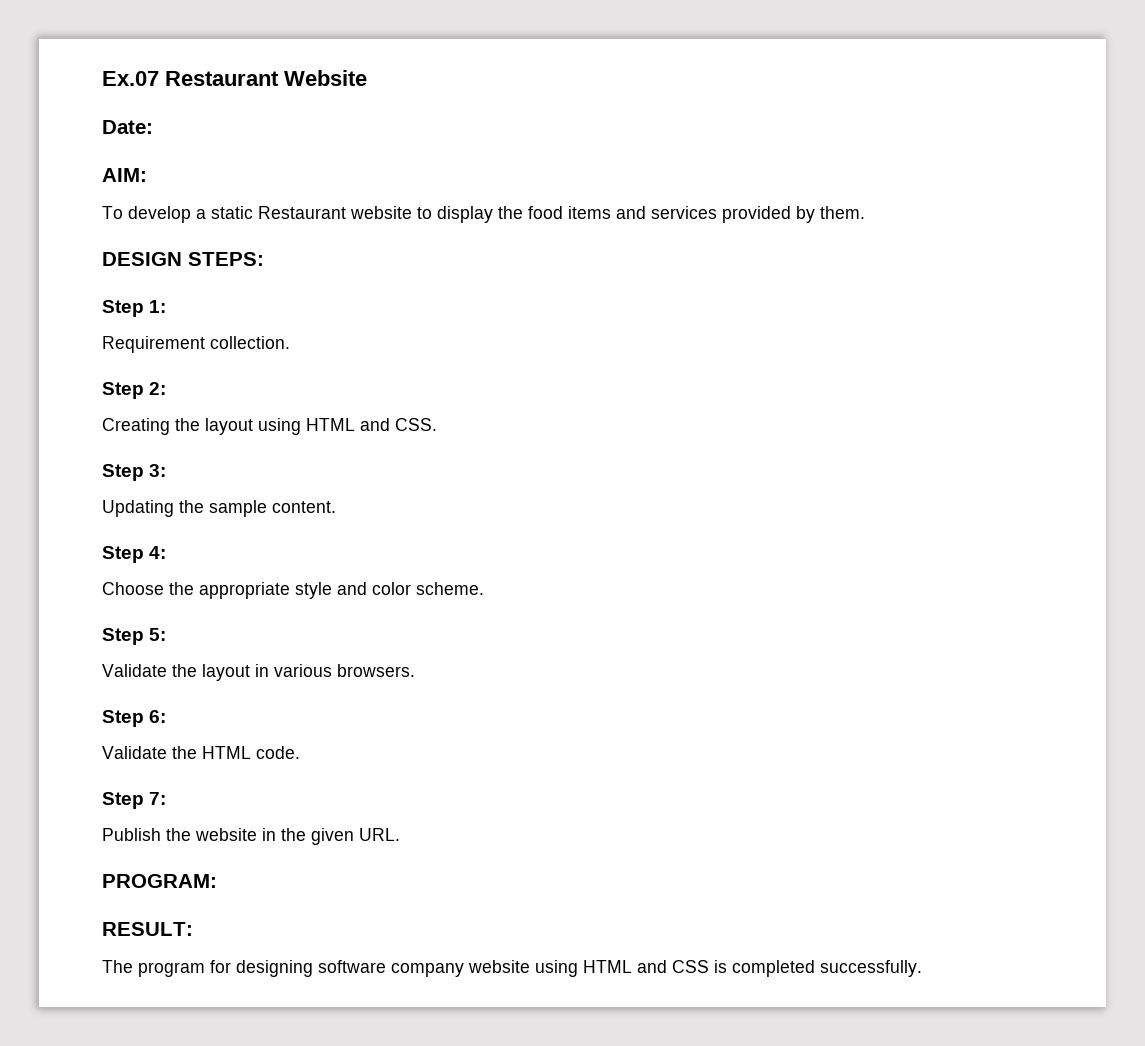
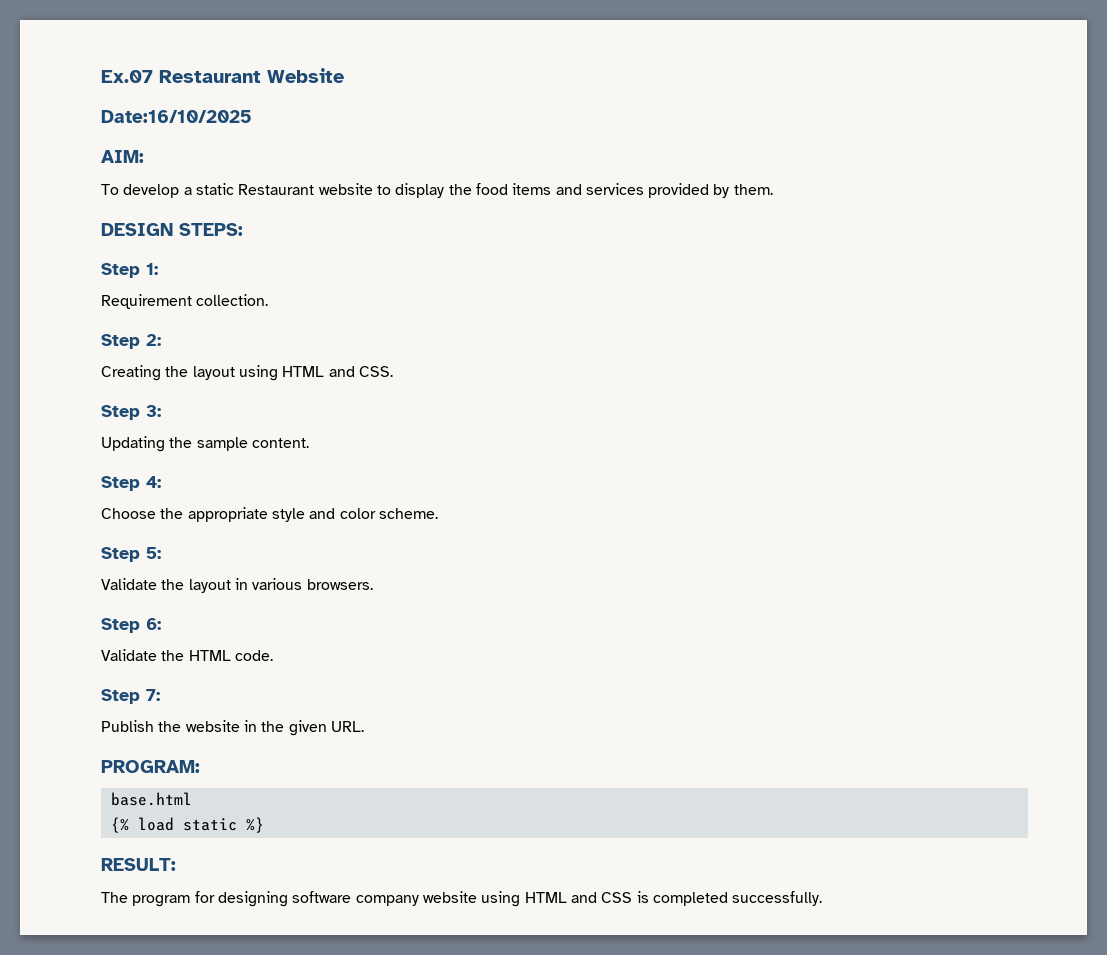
[102,120,153,134] Date: -> [101,110,252,123] Date:16/10/2025
(217, 881) none -> [110,792,192,806] [110,817,264,833] // base.html // {% load static %}

